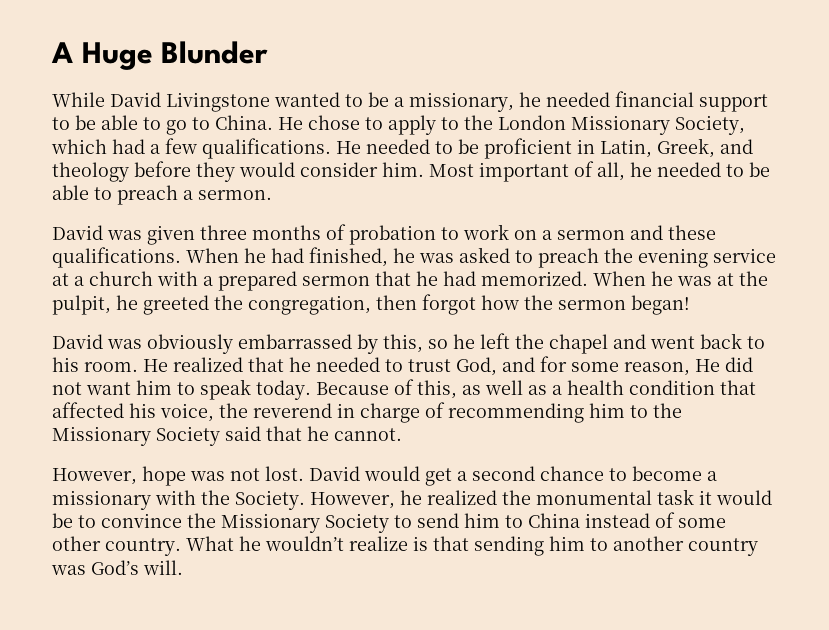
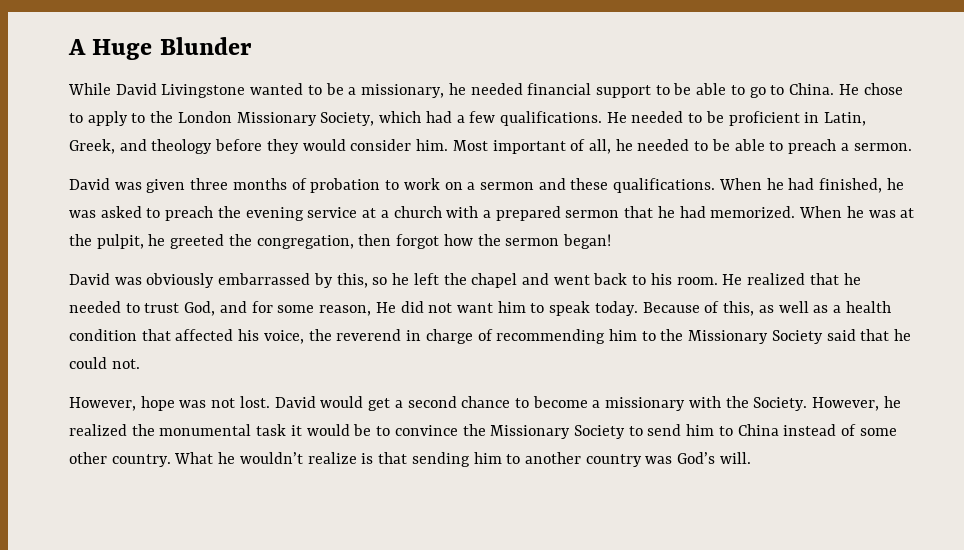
[334,428,402,441] cannot. -> [69,357,140,369] could not.

